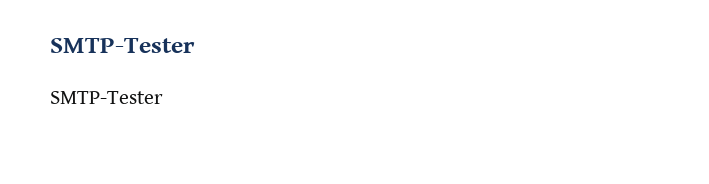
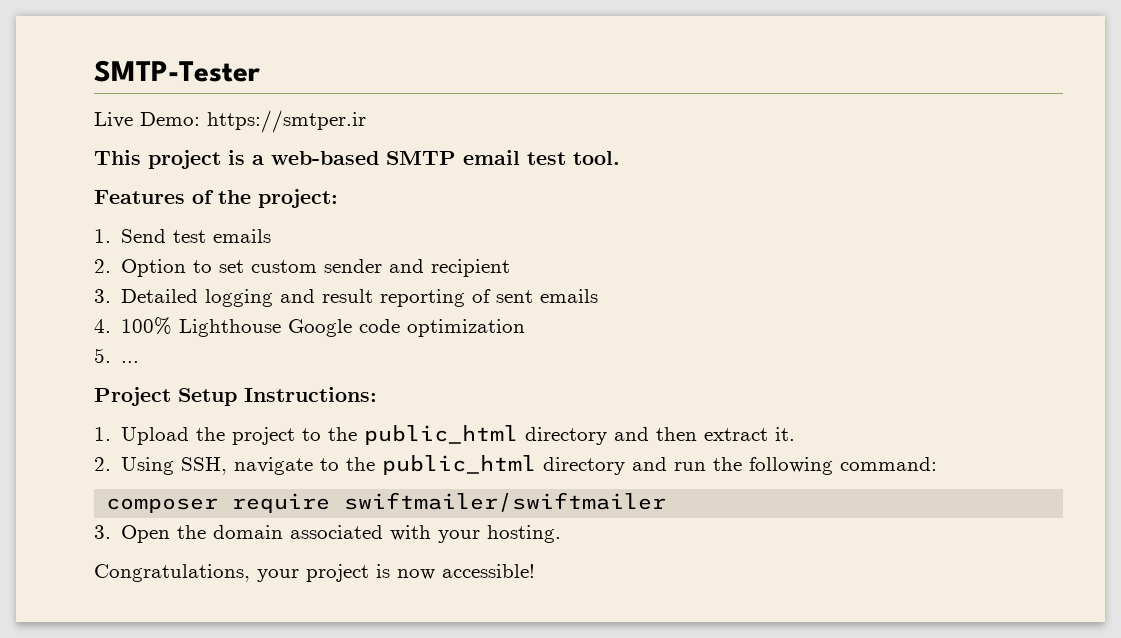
[50,91,163,104] SMTP-Tester -> [94,110,366,133] [94,150,620,169] [94,189,338,208] [94,229,272,243] [94,259,511,277] [94,289,599,307] [94,317,526,337] [94,348,140,363] [94,387,377,406] [94,425,796,445] [94,455,938,475] [106,492,667,513] [94,525,562,543] [94,564,535,582] Live Demo: https://smtper.ir // This project is a web-based SMTP email test tool. // Features of the project: // 1. Send test emails // 2. Option to set custom sender and recipient // 3. Detailed logging and result reporting of sent emails // 4. 100% Lighthouse Google code optimization // 5. ... // Project Setup Instructions: // 1. Upload the project to the public_html directory and then extract it. // 2. Using SSH, navigate to the public_html directory and run the following command: // composer require swiftmailer/swiftmailer // 3. Open the domain associated with your hosting. // Congratulations, your project is now accessible!

